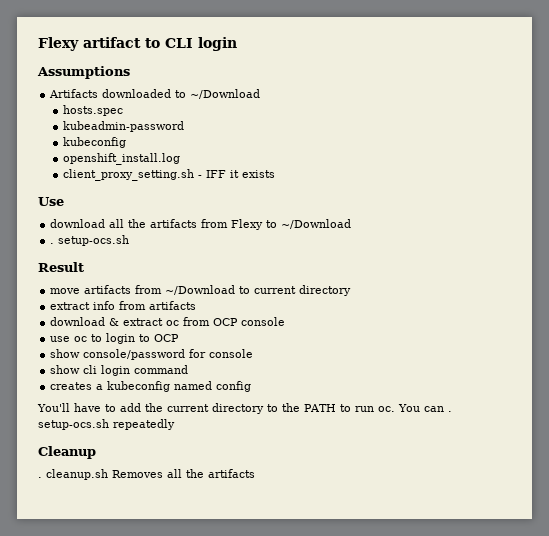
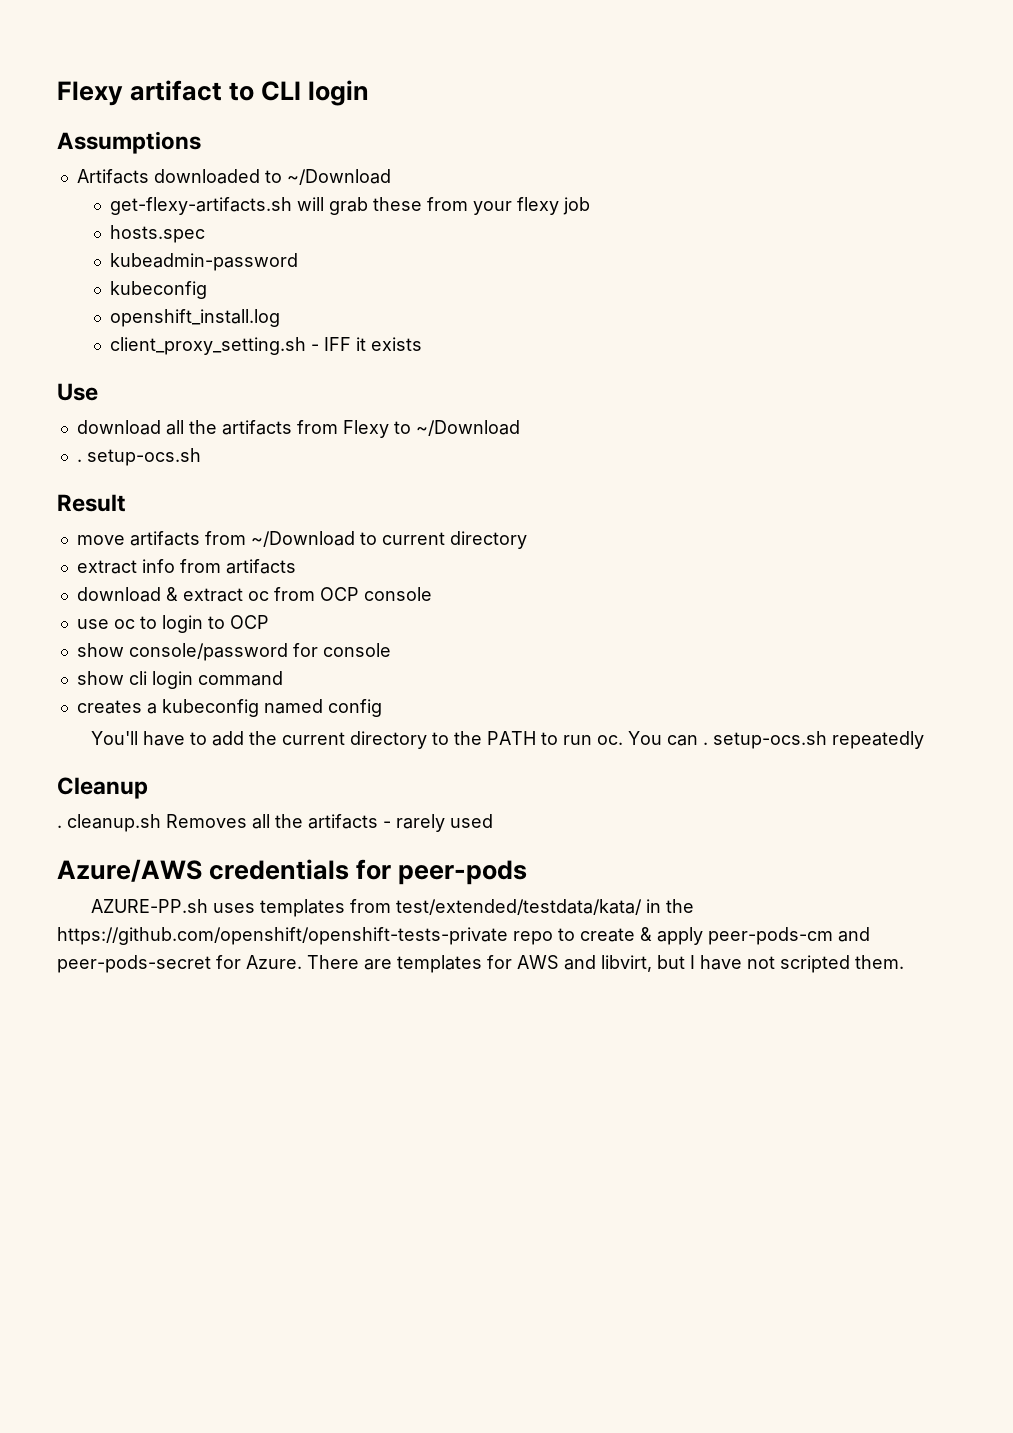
(261, 94) none -> [110,197,591,215] // get-flexy-artifacts.sh will grab these from your flexy job
(255, 473) none -> [383,814,493,832] [57,859,528,885] [91,899,695,917] [57,927,870,945] [57,955,904,973] - rarely used // Azure/AWS credentials for peer-pods // AZURE-PP.sh uses templates from test/extended/testdata/kata/ in the https://github.com/openshift/openshift-tests-private repo to create & apply peer-pods-cm and peer-pods-secret for Azure. There are templates for AWS and libvirt, but I have not scripted them.

